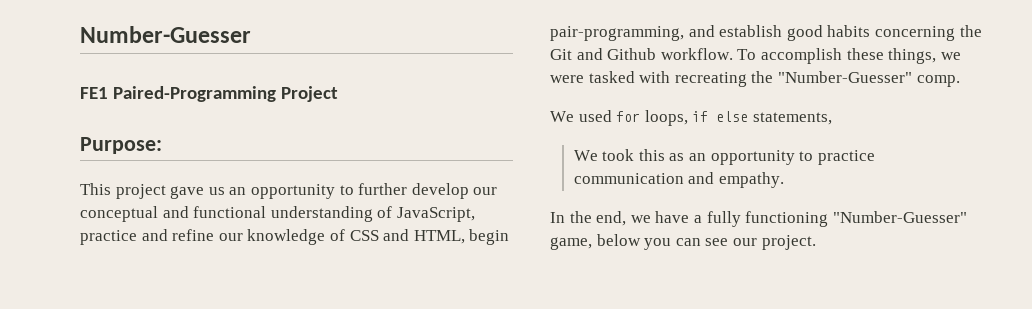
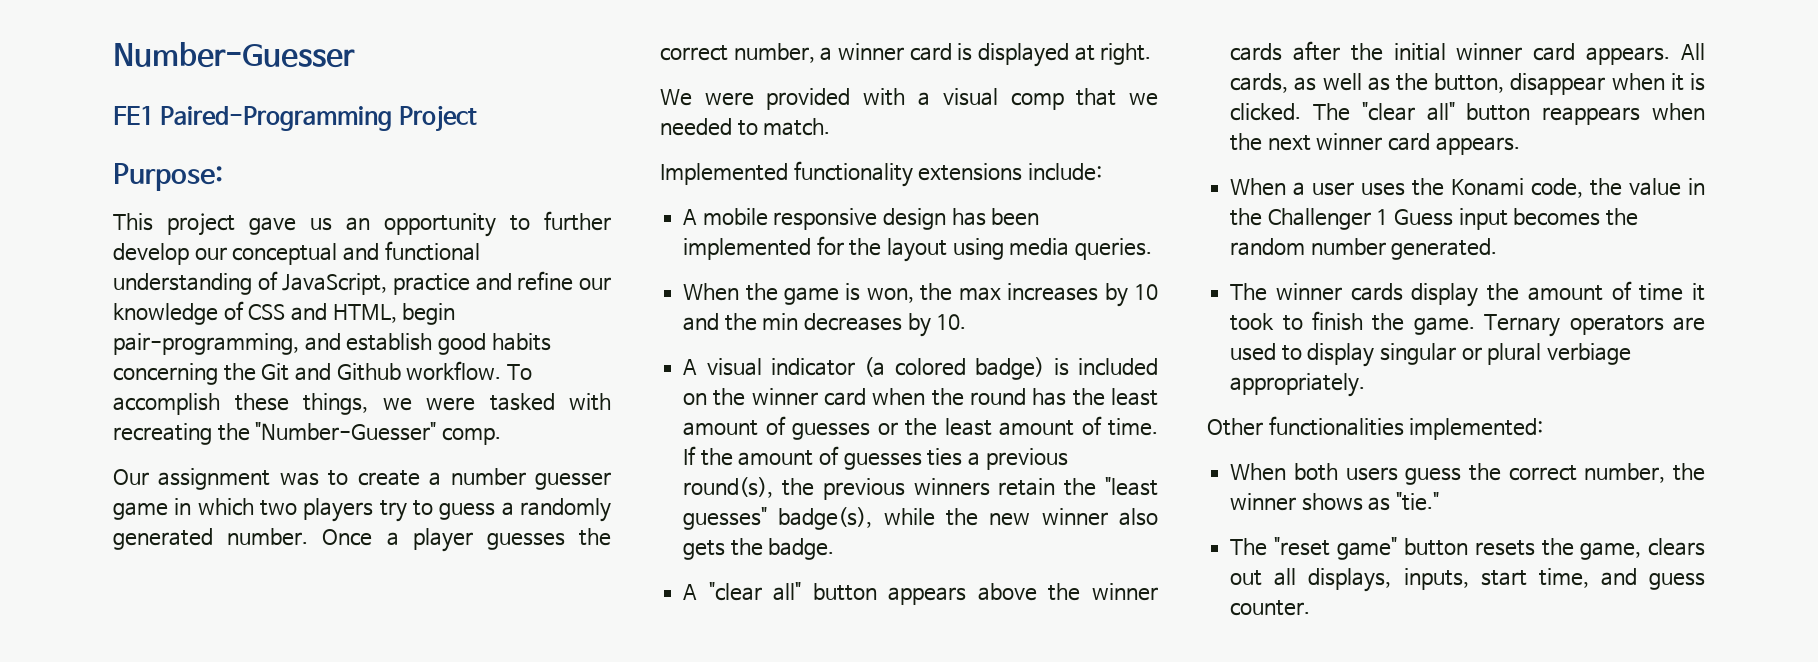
[550,110,832,126] [573,149,875,165] [573,172,784,188] [550,211,967,227] [550,234,816,250] We used for loops, if else statements, // We took this as an opportunity to practice communication and empathy. // In the end, we have a fully functioning "Number-Guesser" game, below you can see our project. -> [113,468,611,490] [113,498,612,522] [113,528,611,552] [660,43,1152,67] [660,88,1158,110] [660,118,831,136] [660,161,1103,187] [683,208,1040,230] [683,236,1153,262] [683,283,1158,307] [683,313,967,337] [683,357,1158,380] [683,388,1159,406] [683,416,1158,440] [683,446,1068,470] [683,477,1159,500] [683,507,1158,530] [683,538,835,560] [683,582,1158,605] [1230,41,1705,65] [1230,73,1705,95] [1230,102,1705,125] [1230,133,1520,155] [1230,178,1705,198] [1230,208,1639,230] [1230,238,1498,260] [1230,281,1705,307] [1230,311,1706,337] [1230,343,1632,367] [1230,373,1366,397] [1207,416,1544,440] [1230,463,1705,485] [1230,492,1440,511] [1230,537,1705,560] [1230,568,1705,592] [1230,600,1311,616] Our assignment was to create a number guesser game in which two players try to guess a randomly generated number. Once a player guesses the correct number, a winner card is displayed at right. // We were provided with a visual comp that we needed to match. // Implemented functionality extensions include: // A mobile responsive design has been implemented for the layout using media queries. // When the game is won, the max increases by 10 and the min decreases by 10. // A visual indicator (a colored badge) is included on the winner card when the round has the least amount of guesses or the least amount of time. If the amount of guesses ties a previous round(s), the previous winners retain the "least guesses" badge(s), while the new winner also gets the badge. // A "clear all" button appears above the winner cards after the initial winner card appears. All cards, as well as the button, disappear when it is clicked. The "clear all" button reappears when the next winner card appears. // When a user uses the Konami code, the value in the Challenger 1 Guess input becomes the random number generated. // The winner cards display the amount of time it took to finish the game. Ternary operators are used to display singular or plural verbiage appropriately. // Other functionalities implemented: // When both users guess the correct number, the winner shows as "tie." // The "reset game" button resets the game, clears out all displays, inputs, start time, and guess counter.

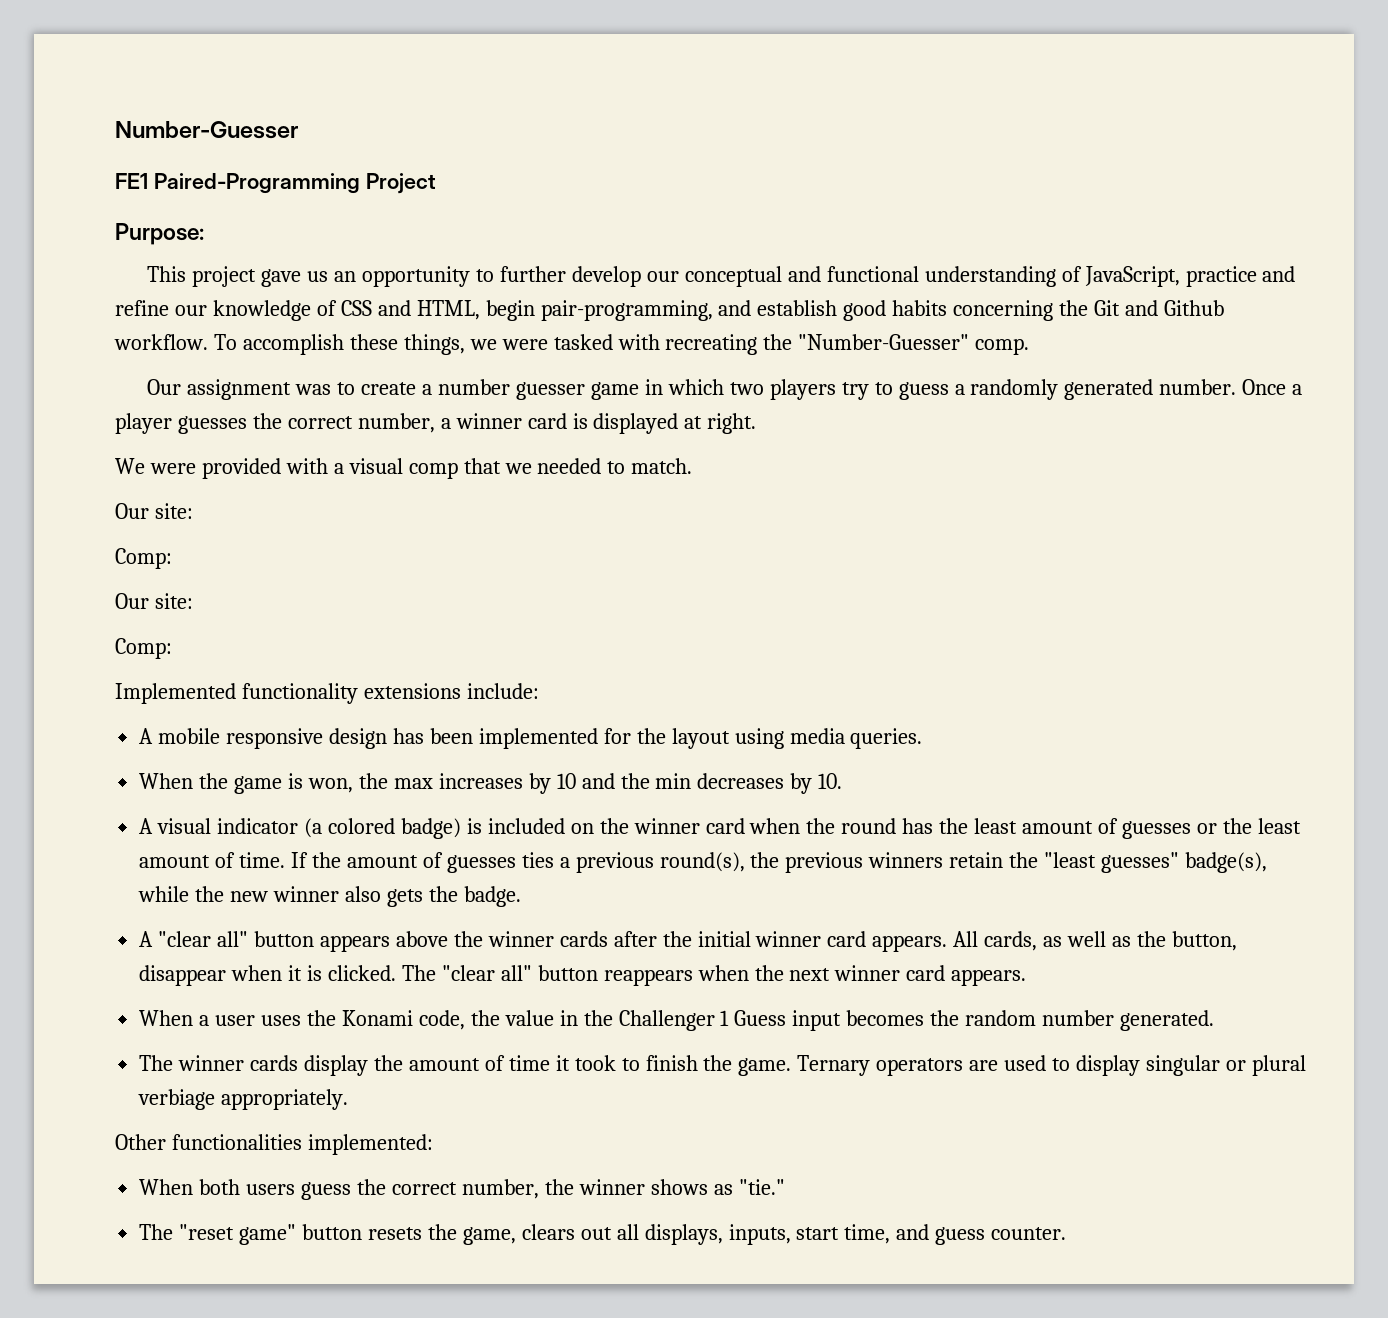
(831, 127) none -> [115,503,193,519] [115,548,172,569] [115,593,193,609] [115,638,172,659] // Our site: // Comp: // Our site: // Comp:

